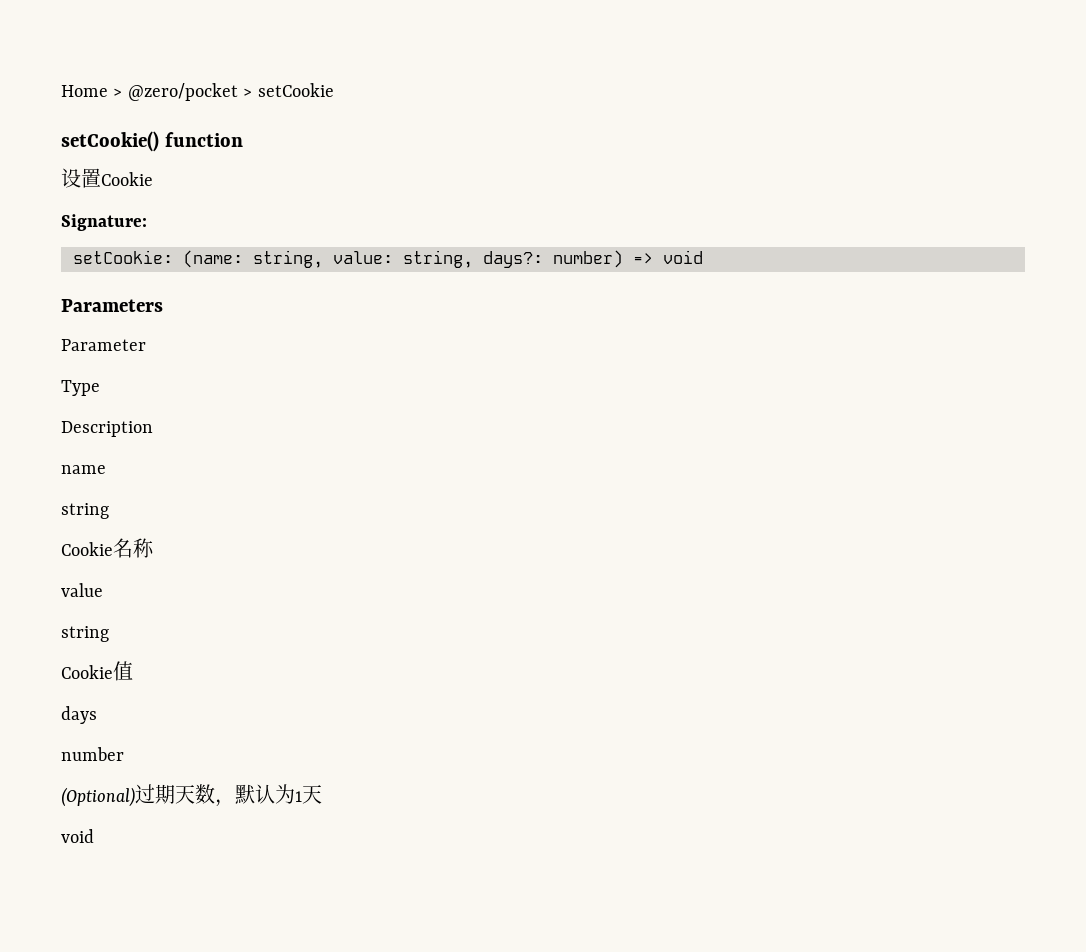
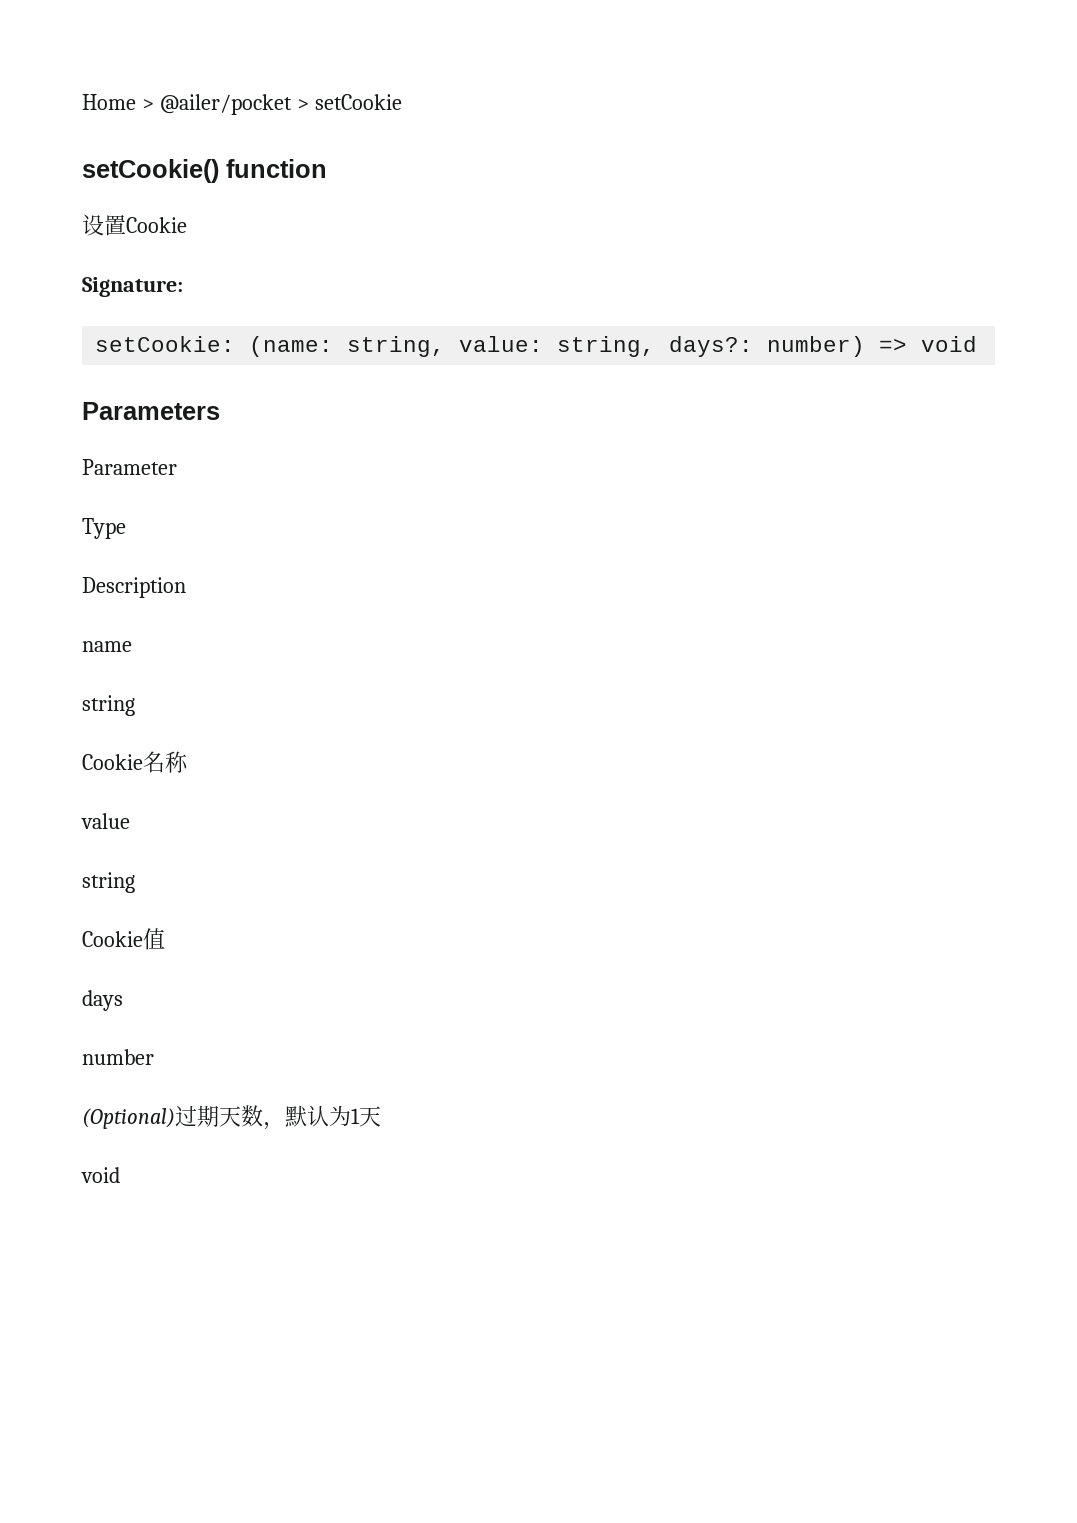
[127,83,238,101] @zero/pocket -> [159,94,292,115] @ailer/pocket

